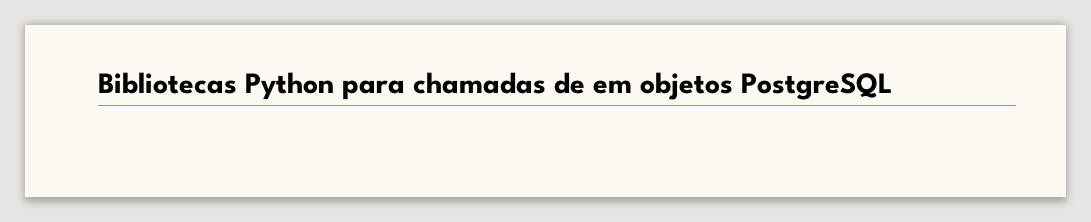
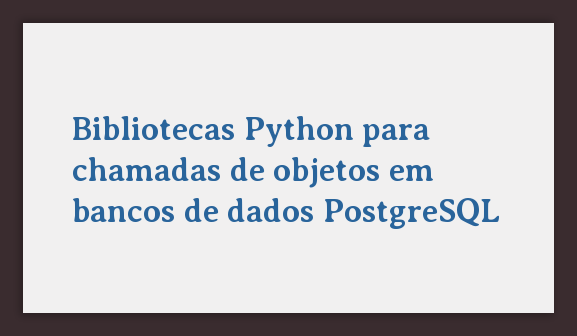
[593,72,733,100] em objetos -> [273,157,434,188] [72,198,315,222] objetos em bancos de dados

